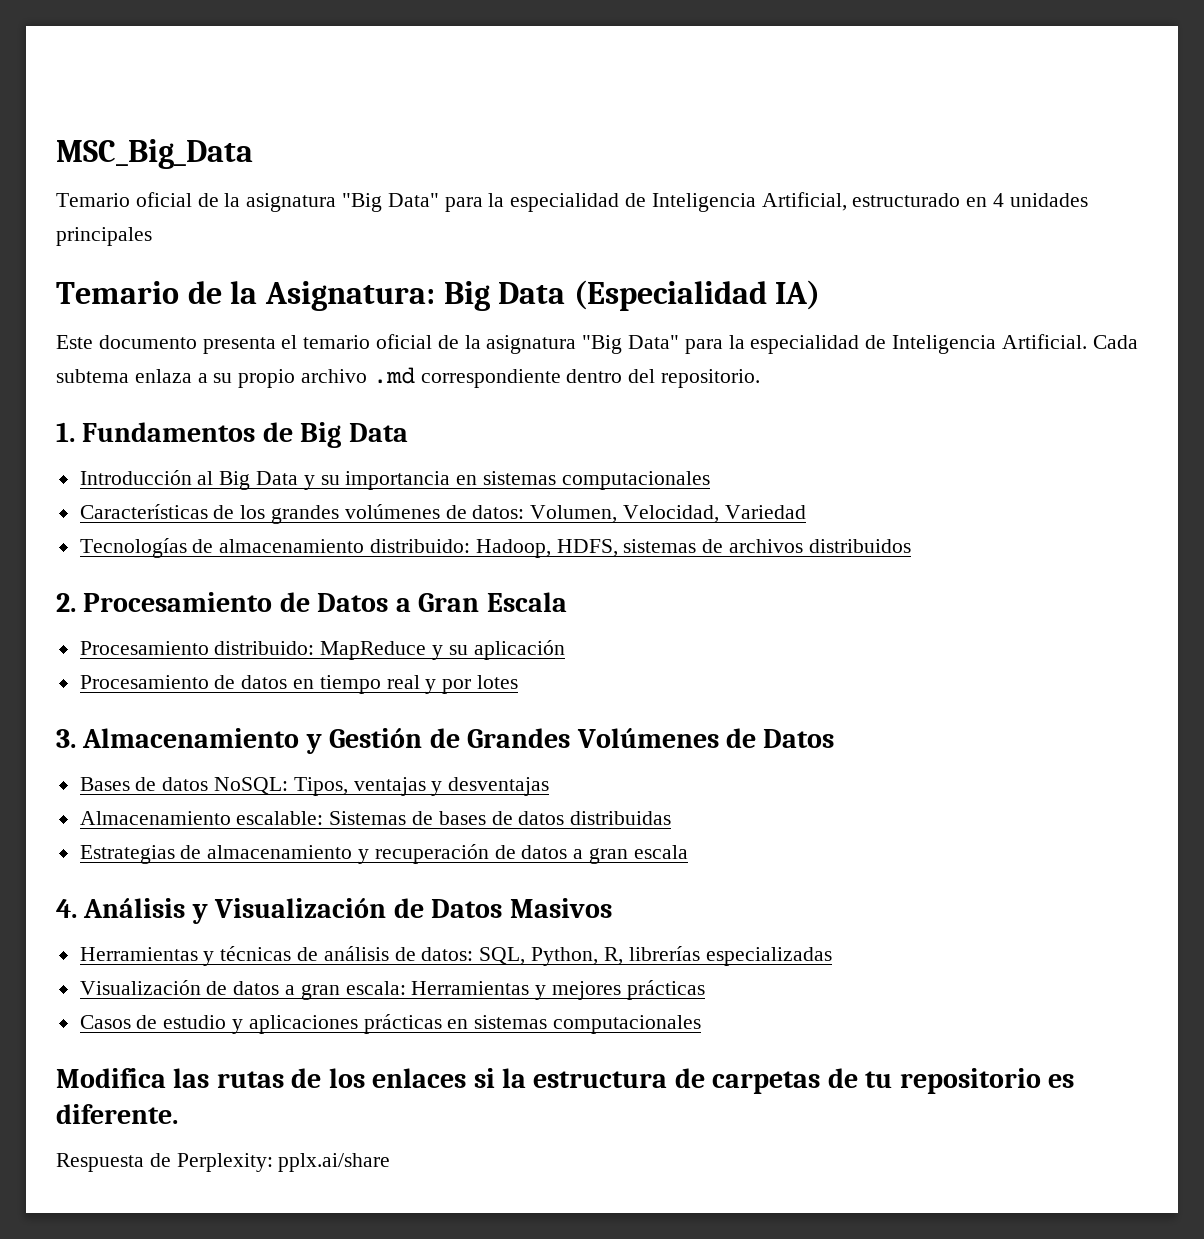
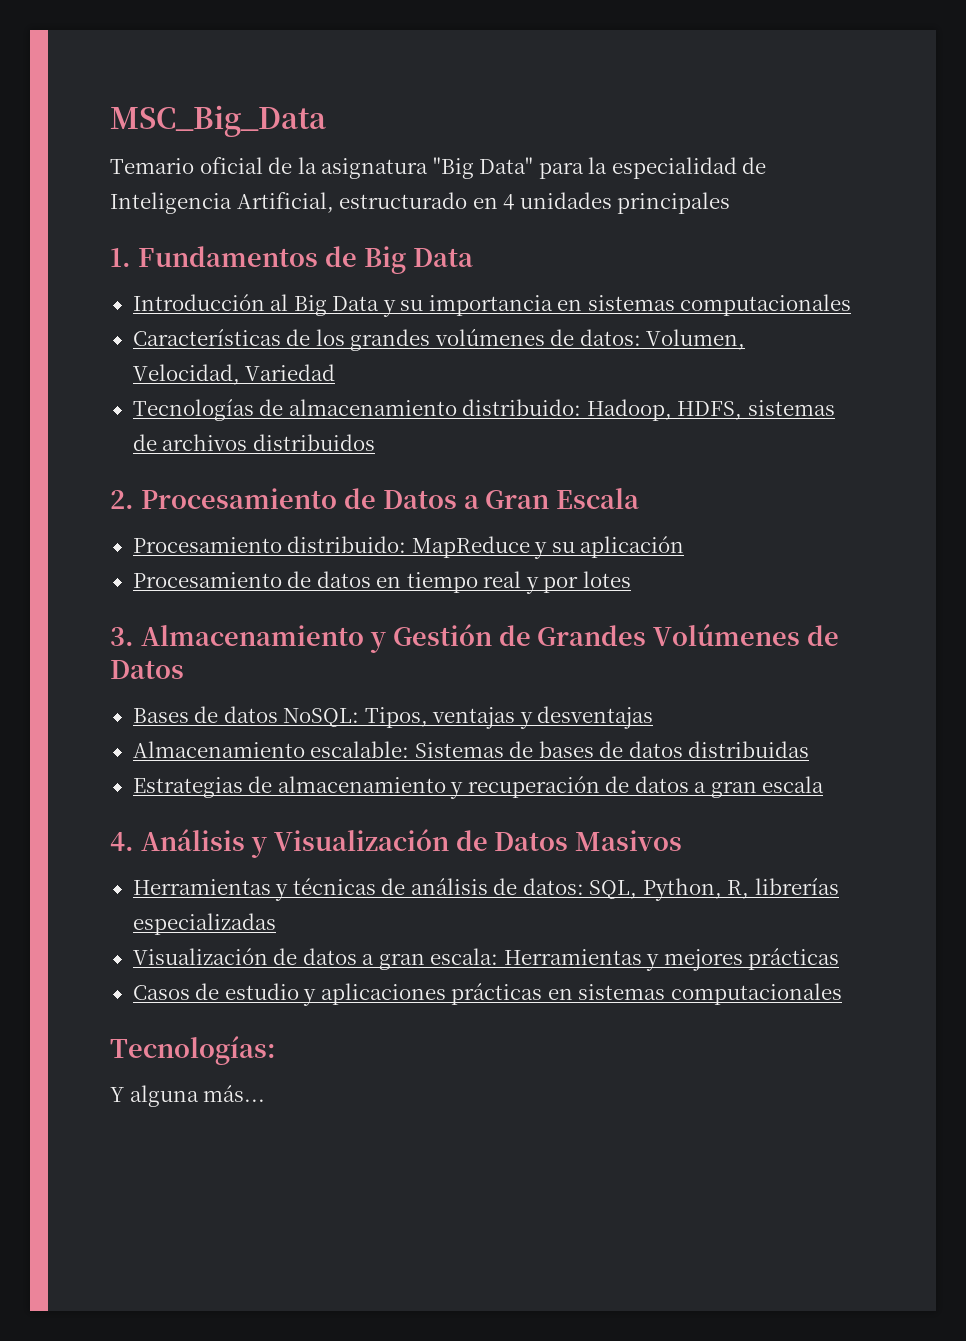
[56,280,821,311] [56,334,1138,354] [56,367,761,388] // Temario de la Asignatura: Big Data (Especialidad IA) // Este documento presenta el temario oficial de la asignatura "Big Data" para la especialidad de Inteligencia Artificial. Cada subtema enlaza a su propio archivo .md correspondiente dentro del repositorio. -> (731, 203) none
[56,1068,1074,1094] [56,1104,178,1124] [56,1153,391,1172] Modifica las rutas de los enlaces si la estructura de carpetas de tu repositorio es diferente. // Respuesta de Perplexity: pplx.ai/share -> [110,1036,276,1065] [110,1085,266,1107] Tecnologías: // Y alguna más...

